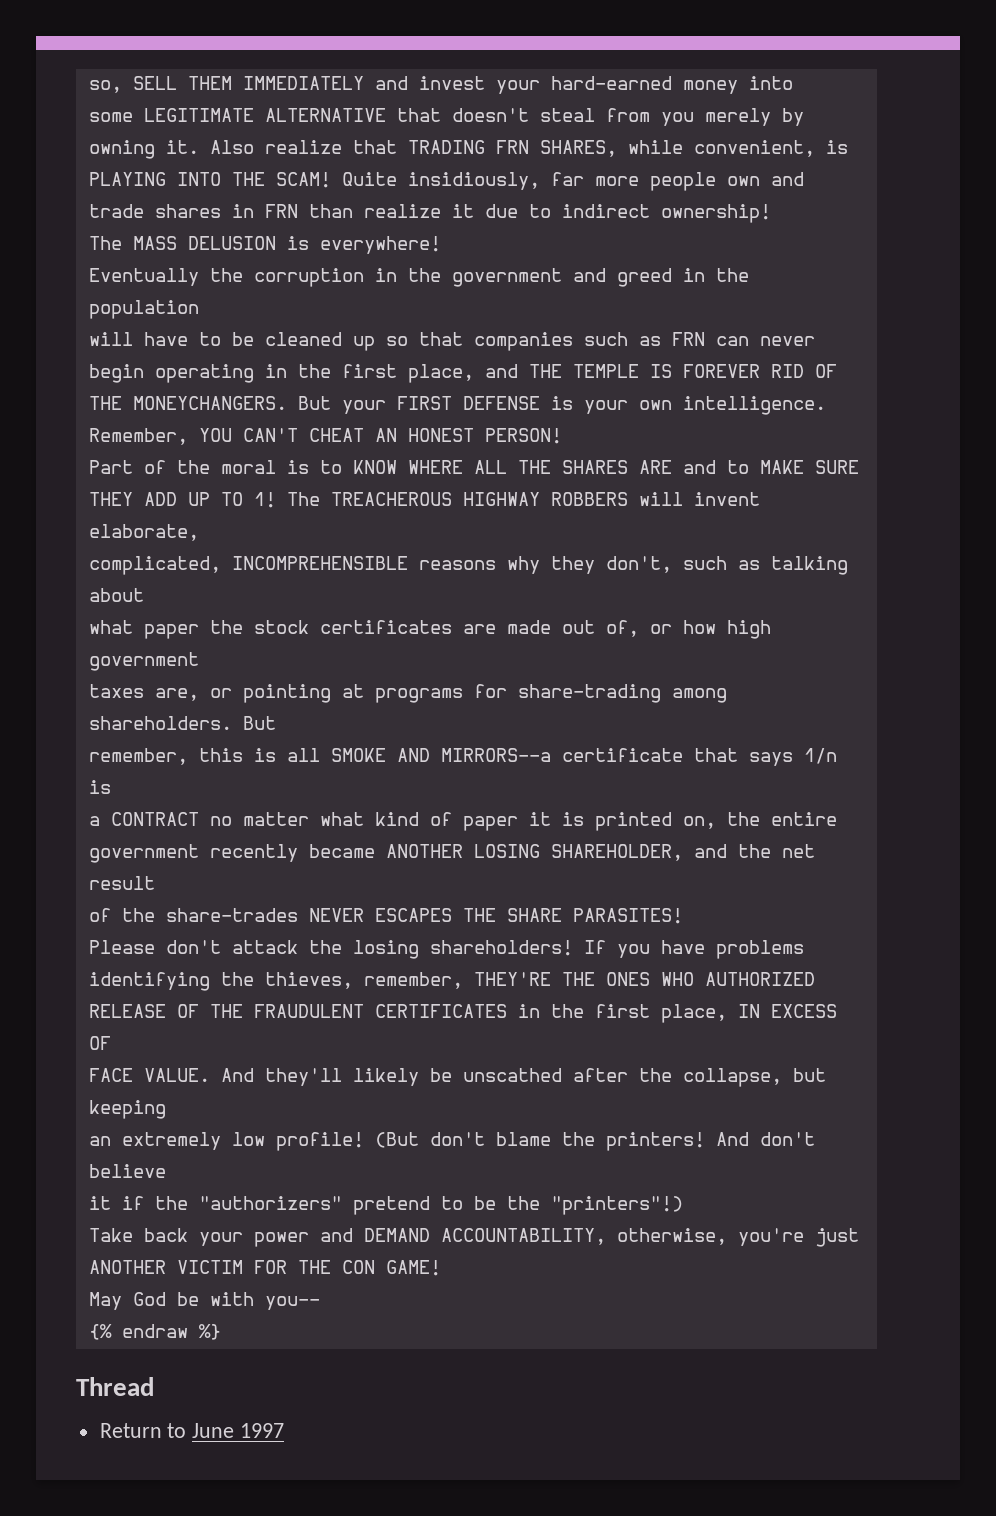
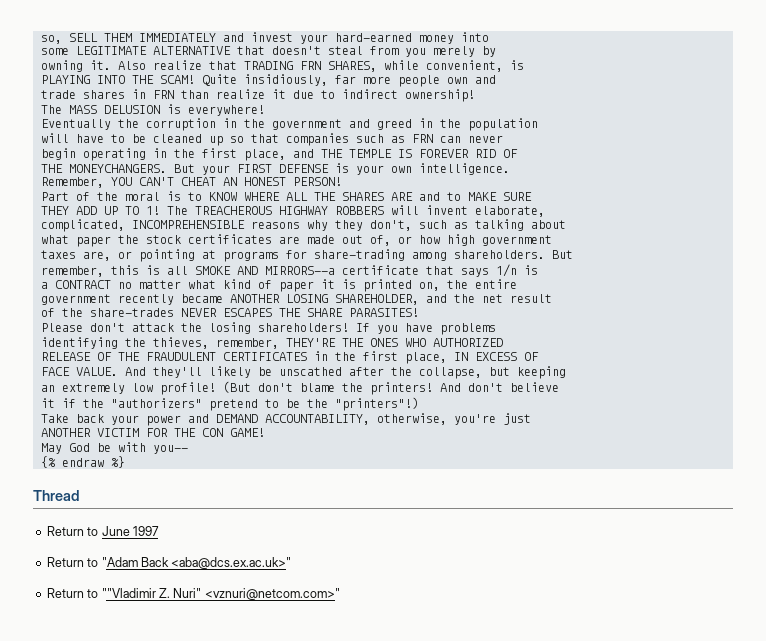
(285, 1430) none -> [46,557,292,569] [46,588,340,600] // Return to "Adam Back <aba@dcs.ex.ac.uk>" // Return to ""Vladimir Z. Nuri" <vznuri@netcom.com>"

